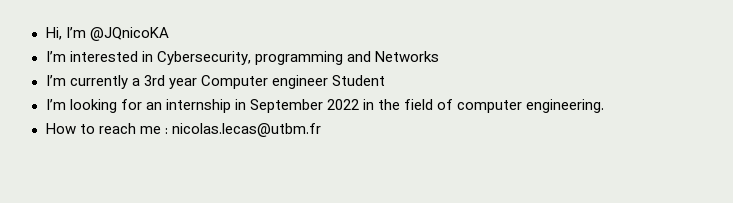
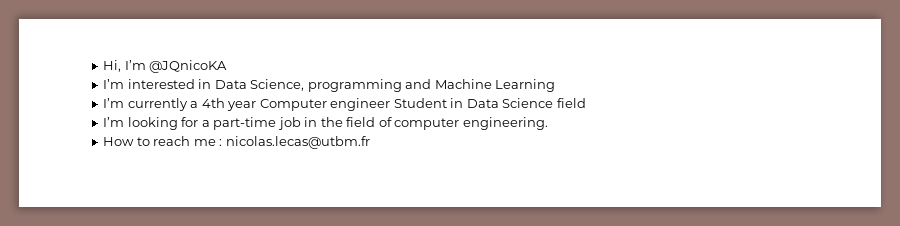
[156,51,439,65] Cybersecurity, programming and Networks -> [214,79,556,92] Data Science, programming and Machine Learning
[143,75,165,86] 3rd -> [201,98,225,108] 4th
(385, 80) none -> [450,98,586,108] in Data Science field
[145,99,359,113] an internship in September 2022 -> [201,117,301,130] a part-time job

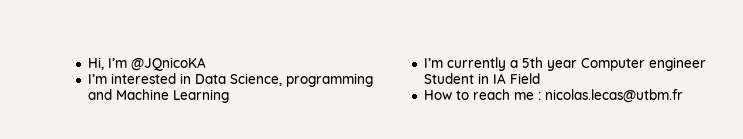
[201,98,225,108] 4th -> [521,57,543,68] 5th
[466,98,586,108] [103,117,548,130] Data Science field // I’m looking for a part-time job in the field of computer engineering. -> [492,73,540,84] IA Field

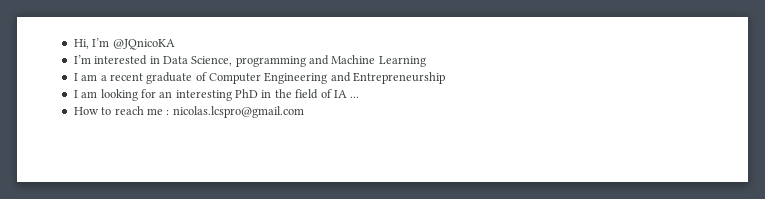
[423,57,706,71] [423,73,540,84] I’m currently a 5th year Computer engineer Student in IA Field -> [73,72,446,84] [73,89,360,101] I am a recent graduate of Computer Engineering and Entrepreneurship // I am looking for an interesting PhD in the field of IA ...
[544,89,683,103] nicolas.lecas@utbm.fr -> [172,106,304,118] nicolas.lcspro@gmail.com

